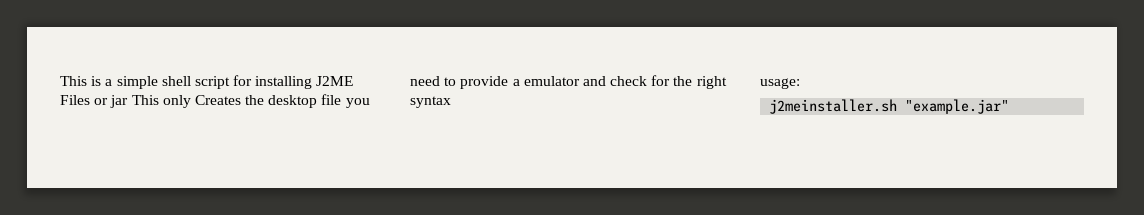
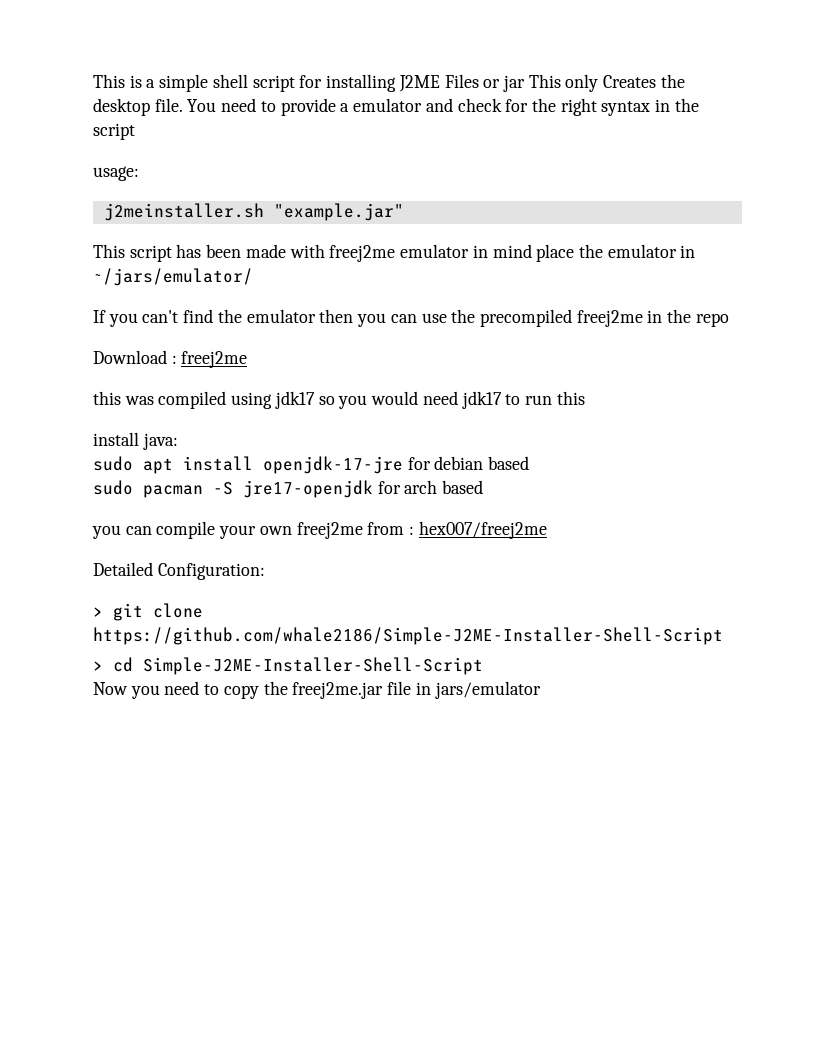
[321,94,370,108] file you -> [154,98,217,112] file. You
(451, 102) none -> [655,98,699,112] [93,123,135,140] in the script
(1010, 106) none -> [93,244,696,262] [93,268,253,286] [93,309,729,327] [93,350,248,368] [93,391,585,409] [93,432,178,450] [93,456,530,474] [93,480,484,498] [92,521,547,539] [93,562,265,580] [93,603,203,621] [93,627,723,645] [93,657,483,675] [93,681,541,699] // This script has been made with freej2me emulator in mind place the emulator in ~/jars/emulator/ // If you can't find the emulator then you can use the precompiled freej2me in the repo // Download : freej2me // this was compiled using jdk17 so you would need jdk17 to run this // install java: // sudo apt install openjdk-17-jre for debian based // sudo pacman -S jre17-openjdk for arch based // you can compile your own freej2me from : hex007/freej2me // Detailed Configuration: // > git clone https://github.com/whale2186/Simple-J2ME-Installer-Shell-Script // > cd Simple-J2ME-Installer-Shell-Script // Now you need to copy the freej2me.jar file in jars/emulator

